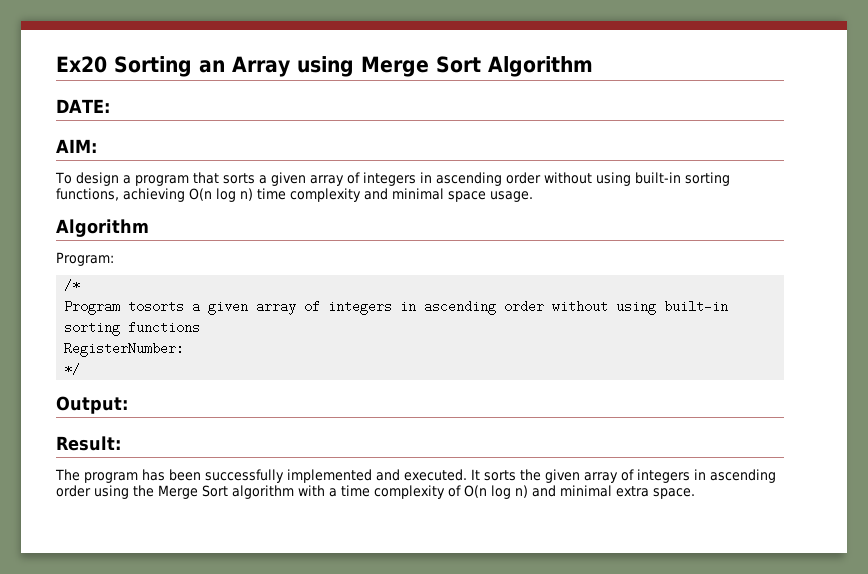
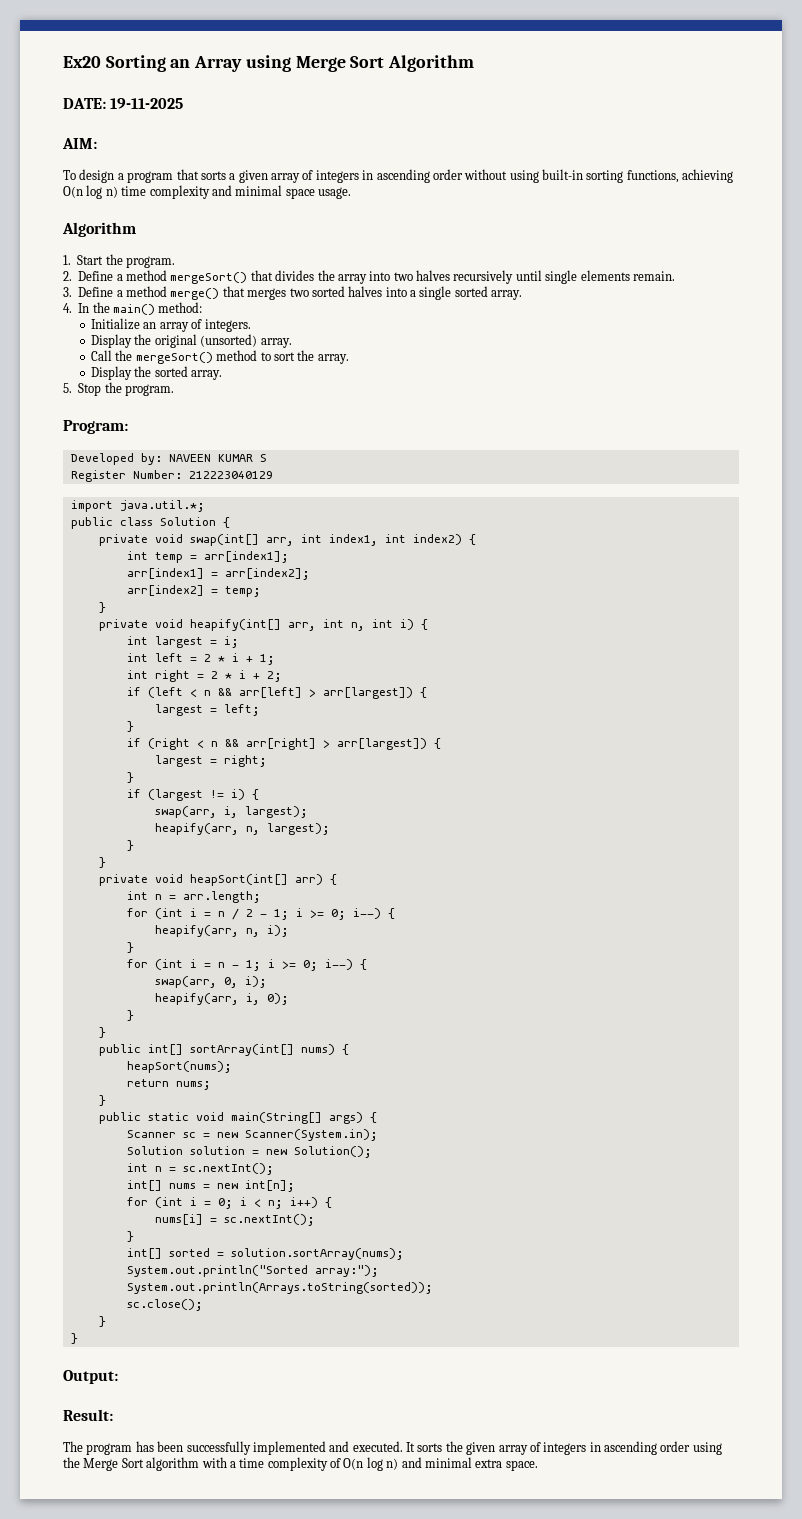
(110, 106) none -> [110,98,184,109] 19-11-2025
[56,252,114,266] [64,279,81,292] [64,300,729,315] [64,321,201,336] [64,342,185,357] [64,363,81,376] Program: // /* // Program tosorts a given array of integers in ascending order without using built-in sorting functions // RegisterNumber: // */ -> [63,254,176,268] [63,270,675,284] [63,286,523,300] [63,302,203,315] [91,318,251,332] [91,334,292,348] [91,350,349,364] [91,366,223,380] [63,382,174,396] [63,420,128,434] [70,453,267,465] [70,470,273,482] [70,500,205,512] [70,517,230,529] [98,534,476,546] [126,551,289,563] [126,568,310,580] [126,585,261,597] [98,602,106,613] [98,619,428,631] [126,636,239,648] [126,653,275,665] [126,670,282,682] [126,687,427,699] [154,704,260,716] [126,721,134,732] [126,738,441,750] [154,755,267,767] [126,772,134,783] [126,789,259,801] [154,806,308,818] [154,823,330,835] [126,840,134,851] [98,857,106,868] [98,874,337,886] [126,891,261,903] [126,908,395,920] [154,925,289,937] [126,942,134,953] [126,959,367,971] [154,976,267,988] [154,993,289,1005] [126,1010,134,1021] [98,1027,106,1038] [98,1044,349,1056] [126,1061,232,1073] [126,1079,211,1090] [98,1095,106,1106] [98,1112,377,1124] [126,1129,378,1141] [126,1146,372,1158] [126,1163,274,1175] [126,1180,295,1192] [126,1197,332,1209] [154,1214,315,1226] [126,1231,134,1242] [126,1248,404,1260] [126,1265,379,1277] [126,1282,433,1294] [126,1299,203,1311] [98,1316,106,1327] [70,1333,78,1344] 1. Start the program. // 2. Define a method mergeSort() that divides the array into two halves recursively until single elements remain. // 3. Define a method merge() that merges two sorted halves into a single sorted array. // 4. In the main() method: // Initialize an array of integers. // Display the original (unsorted) array. // Call the mergeSort() method to sort the array. // Display the sorted array. // 5. Stop the program. // Program: // Developed by: NAVEEN KUMAR S // Register Number: 212223040129 // import java.util.*; // public class Solution { // private void swap(int[] arr, int index1, int index2) { // int temp = arr[index1]; // arr[index1] = arr[index2]; // arr[index2] = temp; // } // private void heapify(int[] arr, int n, int i) { // int largest = i; // int left = 2 * i + 1; // int right = 2 * i + 2; // if (left < n && arr[left] > arr[largest]) { // largest = left; // } // if (right < n && arr[right] > arr[largest]) { // largest = right; // } // if (largest != i) { // swap(arr, i, largest); // heapify(arr, n, largest); // } // } // private void heapSort(int[] arr) { // int n = arr.length; // for (int i = n / 2 - 1; i >= 0; i--) { // heapify(arr, n, i); // } // for (int i = n - 1; i >= 0; i--) { // swap(arr, 0, i); // heapify(arr, i, 0); // } // } // public int[] sortArray(int[] nums) { // heapSort(nums); // return nums; // } // public static void main(String[] args) { // Scanner sc = new Scanner(System.in); // Solution solution = new Solution(); // int n = sc.nextInt(); // int[] nums = new int[n]; // for (int i = 0; i < n; i++) { // nums[i] = sc.nextInt(); // } // int[] sorted = solution.sortArray(nums); // System.out.println("Sorted array:"); // System.out.println(Arrays.toString(sorted)); // sc.close(); // } // }

